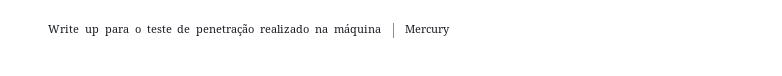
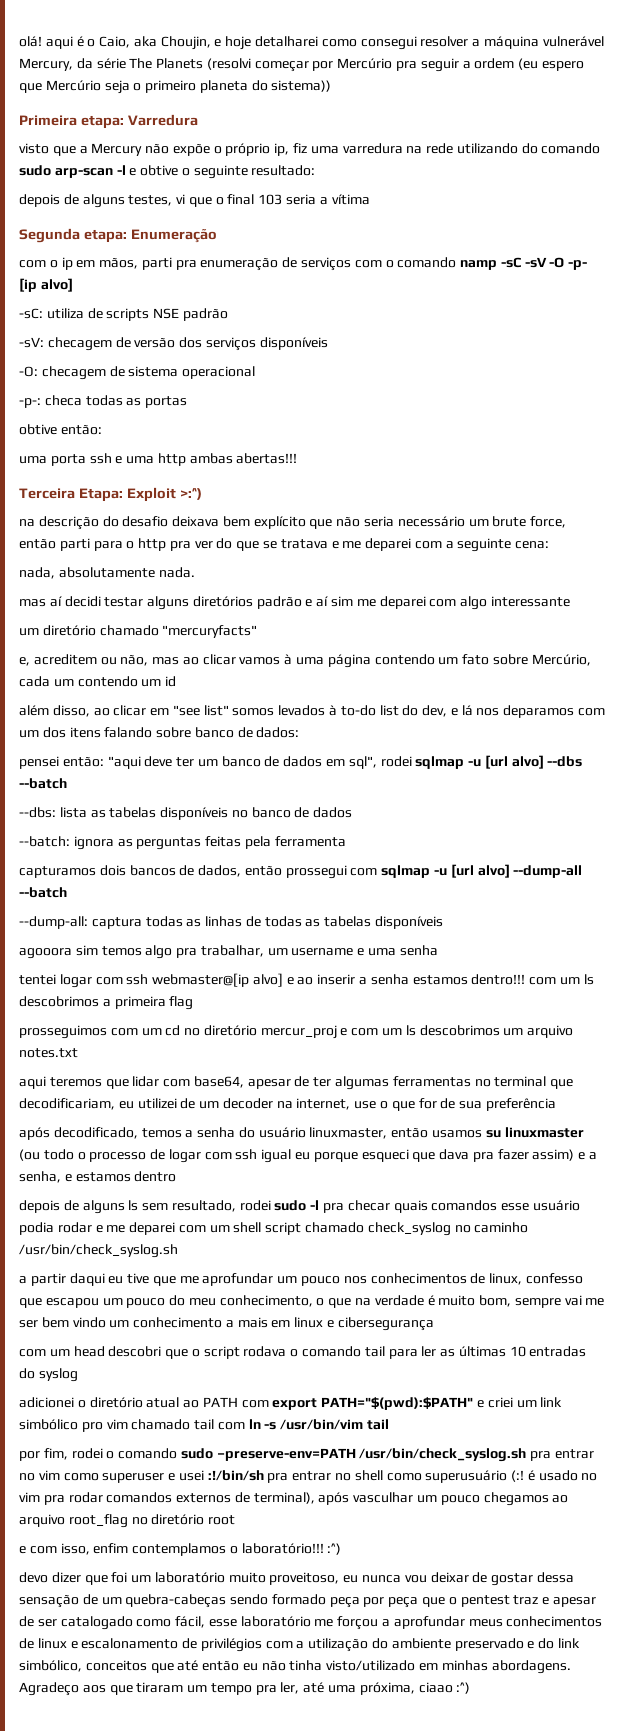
[48,24,450,36] Write up para o teste de penetração realizado na máquina Mercury -> [19,36,604,50] [19,58,584,72] [19,80,332,94] [19,114,198,129] [19,143,601,156] [19,165,316,179] [19,194,370,208] [19,228,217,243] [19,257,588,271] [19,278,73,292] [19,308,228,321] [19,337,328,351] [19,366,256,380] [19,395,188,408] [19,424,102,435] [19,453,298,466] [19,487,202,502] [19,516,567,530] [19,538,550,552] [19,567,195,579] [19,596,570,610] [19,625,258,638] [19,654,591,668] [19,676,177,687] [19,705,606,718] [19,727,300,738] [19,755,583,769] [19,778,67,789] [19,807,353,820] [19,836,346,850] [19,864,583,879] [19,887,67,898] [19,916,444,929] [19,945,438,959] [19,973,594,988] [19,996,194,1010] [19,1025,574,1039] [19,1048,78,1058] [19,1076,574,1090] [19,1098,556,1111] [19,1127,584,1140] [19,1149,598,1163] [19,1171,177,1183] [19,1200,580,1214] [19,1222,529,1236] [19,1244,178,1258] [19,1273,583,1286] [19,1295,605,1308] [19,1317,434,1331] [19,1346,587,1359] [19,1368,78,1382] [19,1397,563,1410] [19,1419,390,1432] [19,1448,595,1462] [19,1470,598,1483] [19,1492,569,1506] [19,1514,236,1528] [19,1543,342,1556] [19,1572,574,1586] [19,1594,596,1608] [19,1616,603,1630] [19,1638,580,1652] [19,1660,571,1674] [19,1682,471,1696] olá! aqui é o Caio, aka Choujin, e hoje detalharei como consegui resolver a máquina vulnerável Mercury, da série The Planets (resolvi começar por Mercúrio pra seguir a ordem (eu espero que Mercúrio seja o primeiro planeta do sistema)) // Primeira etapa: Varredura // visto que a Mercury não expõe o próprio ip, fiz uma varredura na rede utilizando do comando sudo arp-scan -l e obtive o seguinte resultado: // depois de alguns testes, vi que o final 103 seria a vítima // Segunda etapa: Enumeração // com o ip em mãos, parti pra enumeração de serviços com o comando namp -sC -sV -O -p- [ip alvo] // -sC: utiliza de scripts NSE padrão // -sV: checagem de versão dos serviços disponíveis // -O: checagem de sistema operacional // -p-: checa todas as portas // obtive então: // uma porta ssh e uma http ambas abertas!!! // Terceira Etapa: Exploit >:^) // na descrição do desafio deixava bem explícito que não seria necessário um brute force, então parti para o http pra ver do que se tratava e me deparei com a seguinte cena: // nada, absolutamente nada. // mas aí decidi testar alguns diretórios padrão e aí sim me deparei com algo interessante // um diretório chamado "mercuryfacts" // e, acreditem ou não, mas ao clicar vamos à uma página contendo um fato sobre Mercúrio, cada um contendo um id // além disso, ao clicar em "see list" somos levados à to-do list do dev, e lá nos deparamos com um dos itens falando sobre banco de dados: // pensei então: "aqui deve ter um banco de dados em sql", rodei sqlmap -u [url alvo] --dbs --batch // --dbs: lista as tabelas disponíveis no banco de dados // --batch: ignora as perguntas feitas pela ferramenta // capturamos dois bancos de dados, então prossegui com sqlmap -u [url alvo] --dump-all --batch // --dump-all: captura todas as linhas de todas as tabelas disponíveis // agooora sim temos algo pra trabalhar, um username e uma senha // tentei logar com ssh webmaster@[ip alvo] e ao inserir a senha estamos dentro!!! com um ls descobrimos a primeira flag // prosseguimos com um cd no diretório mercur_proj e com um ls descobrimos um arquivo notes.txt // aqui teremos que lidar com base64, apesar de ter algumas ferramentas no terminal que decodificariam, eu utilizei de um decoder na internet, use o que for de sua preferência // após decodificado, temos a senha do usuário linuxmaster, então usamos su linuxmaster (ou todo o processo de logar com ssh igual eu porque esqueci que dava pra fazer assim) e a senha, e estamos dentro // depois de alguns ls sem resultado, rodei sudo -l pra checar quais comandos esse usuário podia rodar e me deparei com um shell script chamado check_syslog no caminho /usr/bin/check_syslog.sh // a partir daqui eu tive que me aprofundar um pouco nos conhecimentos de linux, confesso que escapou um pouco do meu conhecimento, o que na verdade é muito bom, sempre vai me ser bem vindo um conhecimento a mais em linux e cibersegurança // com um head descobri que o script rodava o comando tail para ler as últimas 10 entradas do syslog // adicionei o diretório atual ao PATH com export PATH="$(pwd):$PATH" e criei um link simbólico pro vim chamado tail com ln -s /usr/bin/vim tail // por fim, rodei o comando sudo –preserve-env=PATH /usr/bin/check_syslog.sh pra entrar no vim como superuser e usei :!/bin/sh pra entrar no shell como superusuário (:! é usado no vim pra rodar comandos externos de terminal), após vasculhar um pouco chegamos ao arquivo root_flag no diretório root // e com isso, enfim contemplamos o laboratório!!! :^) // devo dizer que foi um laboratório muito proveitoso, eu nunca vou deixar de gostar dessa sensação de um quebra-cabeças sendo formado peça por peça que o pentest traz e apesar de ser catalogado como fácil, esse laboratório me forçou a aprofundar meus conhecimentos de linux e escalonamento de privilégios com a utilização do ambiente preservado e do link simbólico, conceitos que até então eu não tinha visto/utilizado em minhas abordagens. Agradeço aos que tiraram um tempo pra ler, até uma próxima, ciaao :^)

